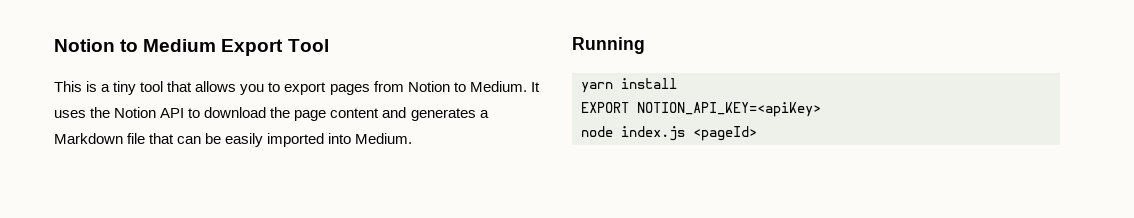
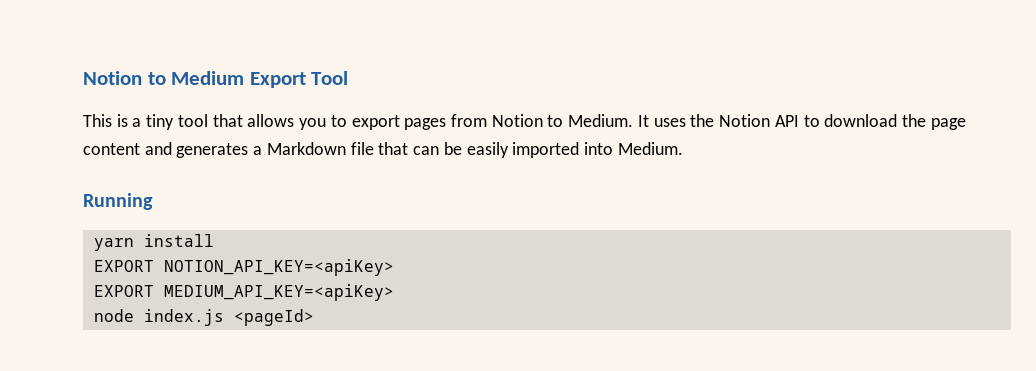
(821, 109) none -> [93,284,394,301] // EXPORT MEDIUM_API_KEY=<apiKey>

